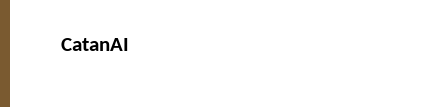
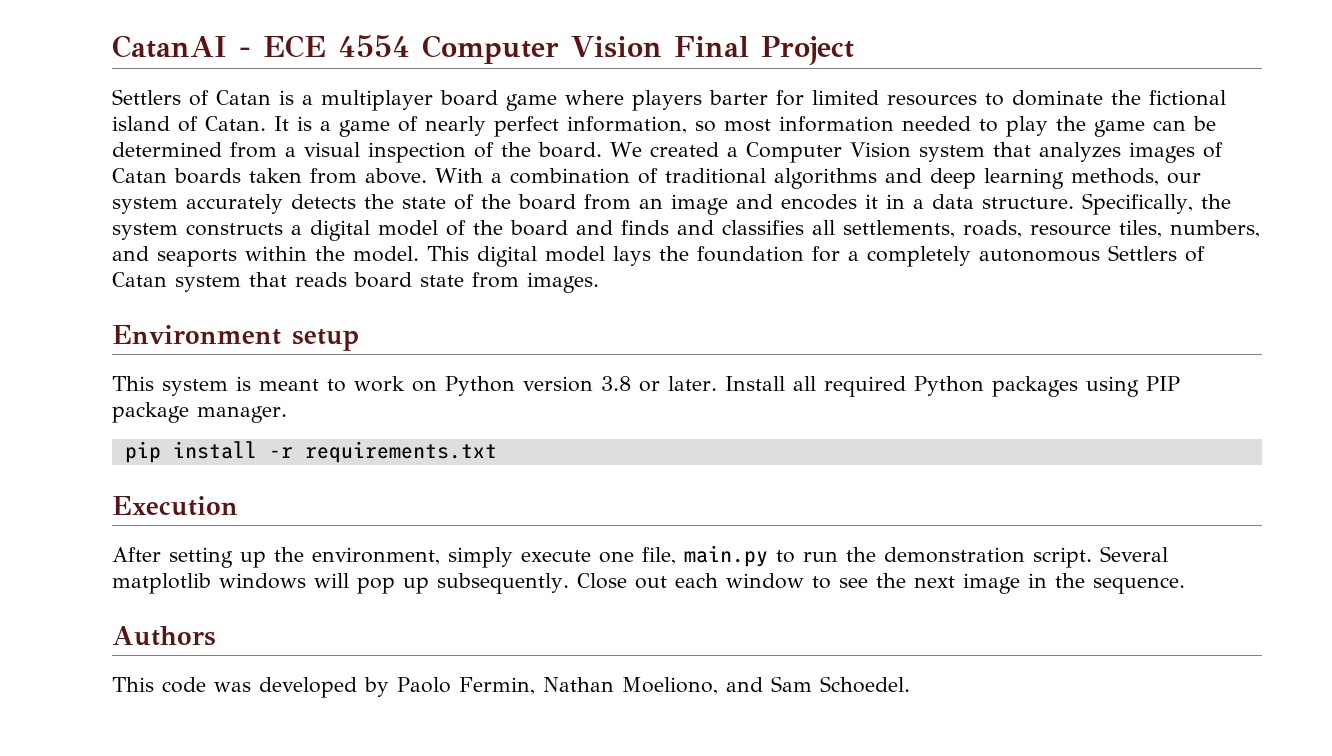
(129, 44) none -> [239,35,854,65] [112,89,1226,111] [112,116,1216,137] [112,142,1223,163] [112,168,1201,189] [112,193,1231,215] [112,220,1260,241] [112,245,1205,267] [112,272,599,293] [112,325,359,351] [112,376,1180,397] [112,402,287,423] [124,441,497,463] [112,496,238,516] [112,545,1168,568] [112,573,1185,594] [112,626,216,646] [112,676,910,698] - ECE 4554 Computer Vision Final Project // Settlers of Catan is a multiplayer board game where players barter for limited resources to dominate the fictional island of Catan. It is a game of nearly perfect information, so most information needed to play the game can be determined from a visual inspection of the board. We created a Computer Vision system that analyzes images of Catan boards taken from above. With a combination of traditional algorithms and deep learning methods, our system accurately detects the state of the board from an image and encodes it in a data structure. Specifically, the system constructs a digital model of the board and finds and classifies all settlements, roads, resource tiles, numbers, and seaports within the model. This digital model lays the foundation for a completely autonomous Settlers of Catan system that reads board state from images. // Environment setup // This system is meant to work on Python version 3.8 or later. Install all required Python packages using PIP package manager. // pip install -r requirements.txt // Execution // After setting up the environment, simply execute one file, main.py to run the demonstration script. Several matplotlib windows will pop up subsequently. Close out each window to see the next image in the sequence. // Authors // This code was developed by Paolo Fermin, Nathan Moeliono, and Sam Schoedel.

